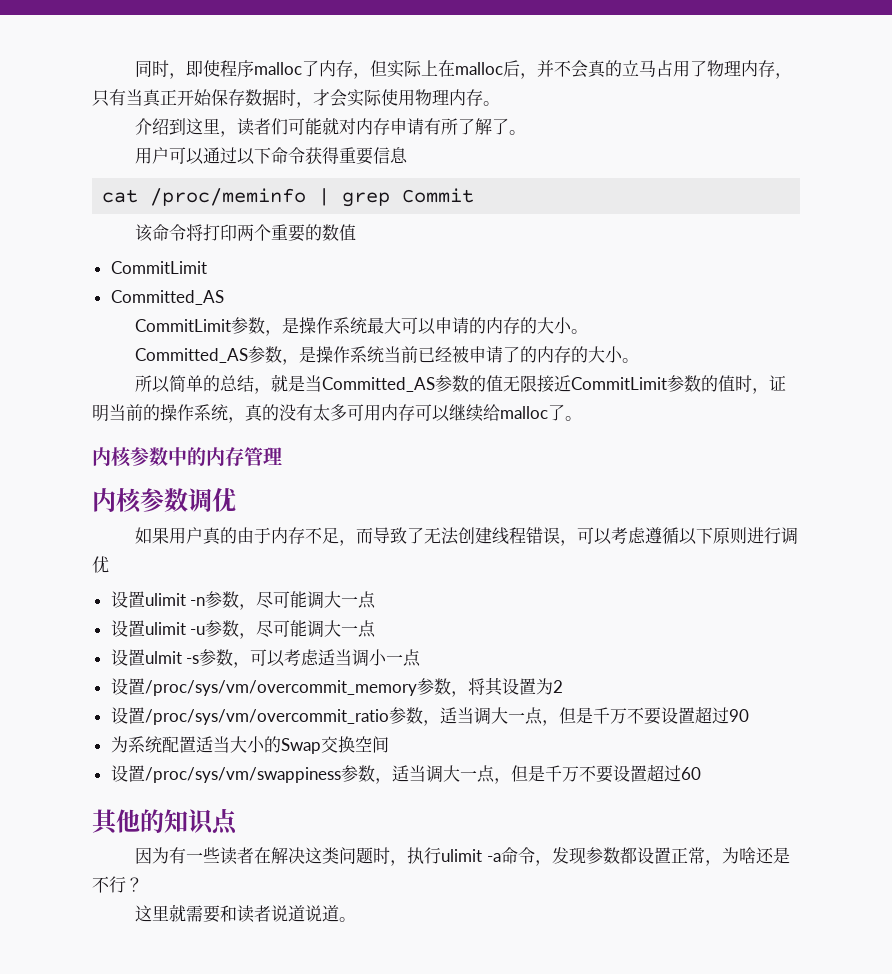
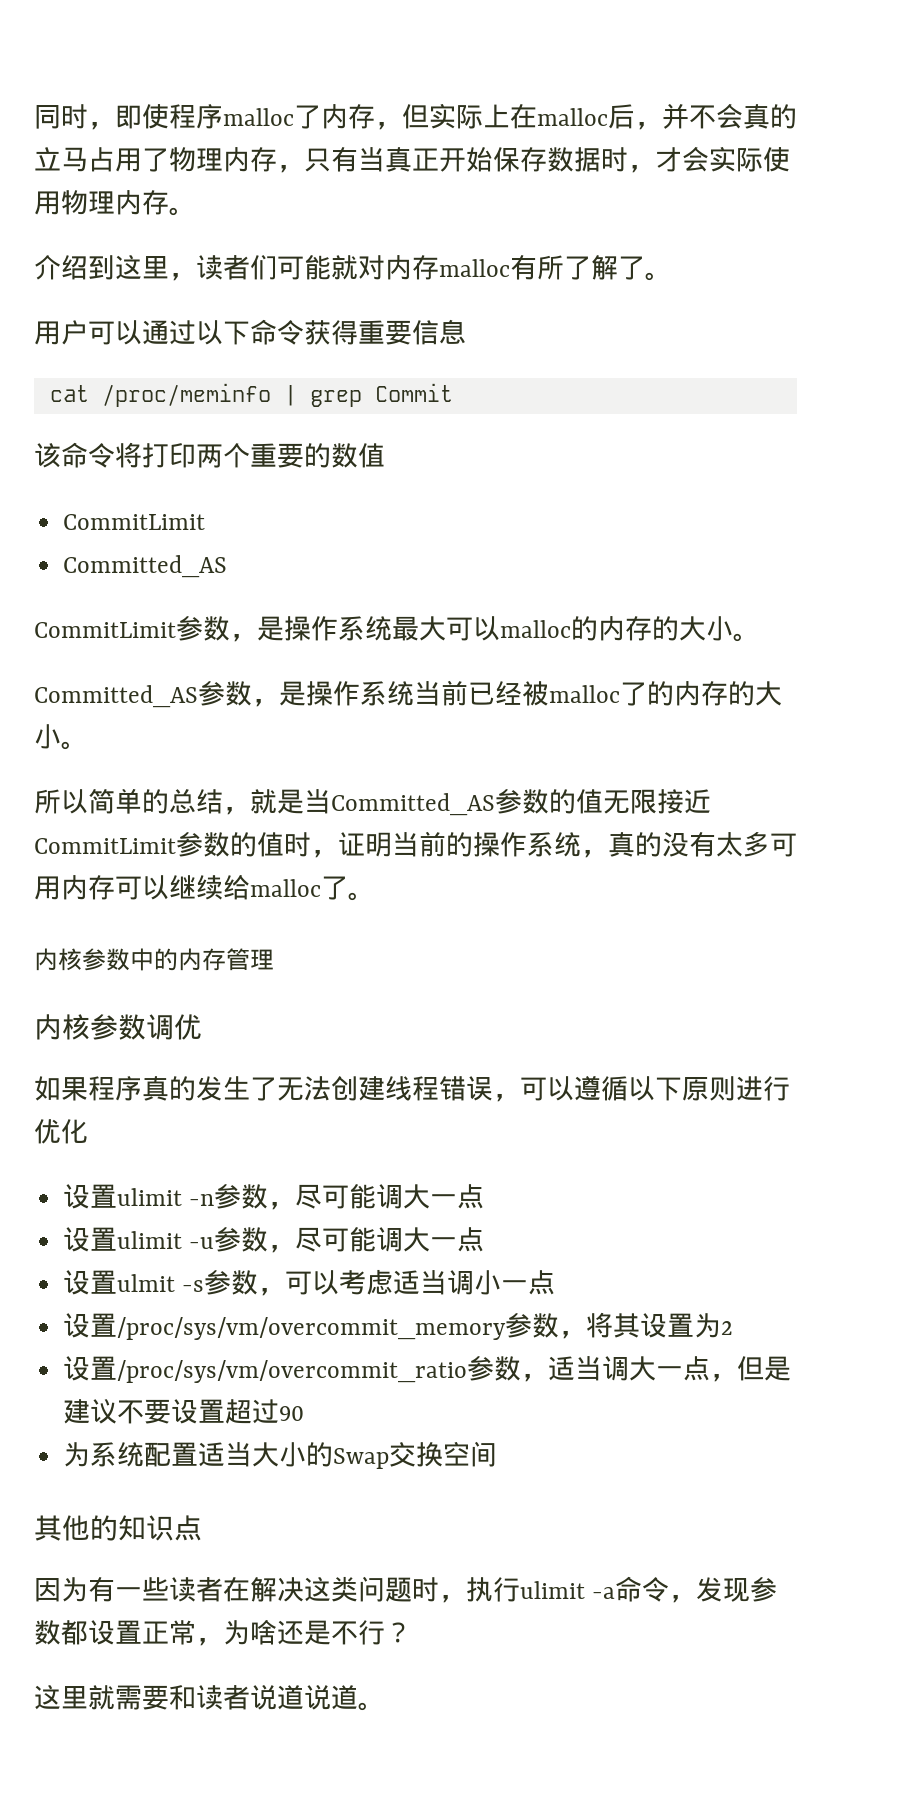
[390,118,425,135] 申请 -> [439,259,510,277] malloc
[435,317,470,334] 申请 -> [500,620,571,638] malloc
[469,346,504,363] 申请 -> [549,685,620,703] malloc
[169,527,408,546] 用户真的由于内存不足，而导致 -> [88,1076,250,1101] 程序真的发生
[611,527,647,544] 考虑 -> (574, 1088) none
[781,527,799,545] [92,556,109,573] 调优 -> [34,1119,88,1144] 优化
[592,707,627,724] 千万 -> [63,1399,118,1424] 建议
[110,764,701,784] // 设置/proc/sys/vm/swappiness参数，适当调大一点，但是千万不要设置超过60 -> (498, 1454) none

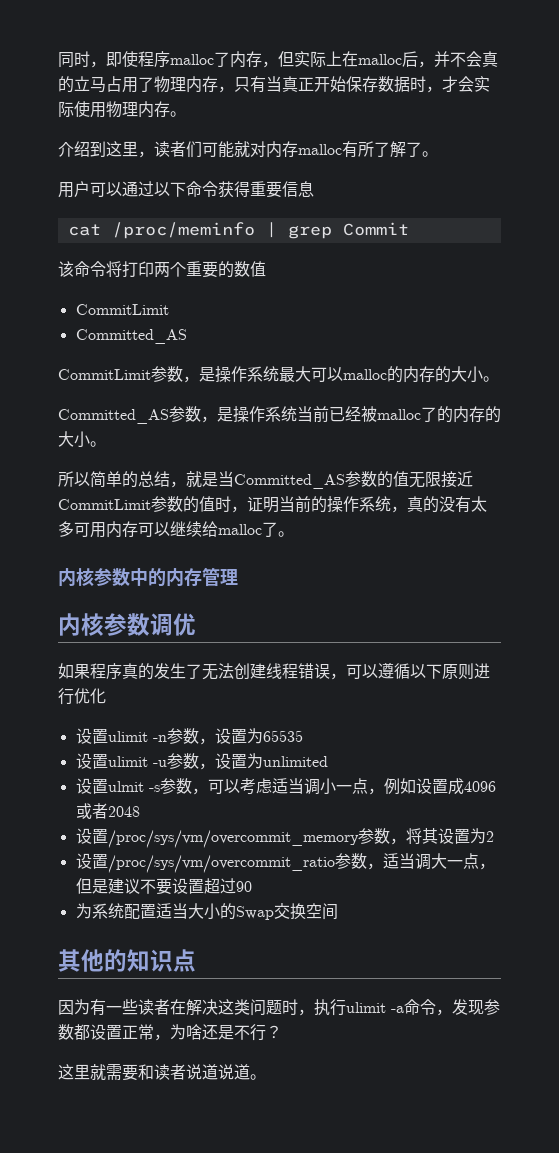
[295,1184,485,1209] 尽可能调大一点 -> [214,728,303,744] 设置为65535
[295,1227,485,1252] 尽可能调大一点 -> [214,753,328,769] 设置为unlimited
(556, 1282) none -> [367,778,496,795] [75,803,140,819] ，例如设置成4096或者2048

